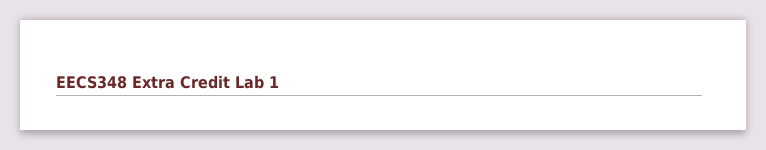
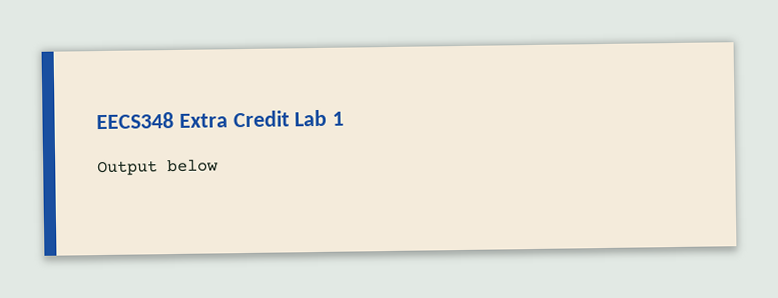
(279, 82) none -> [97,159,219,177] // Output below

